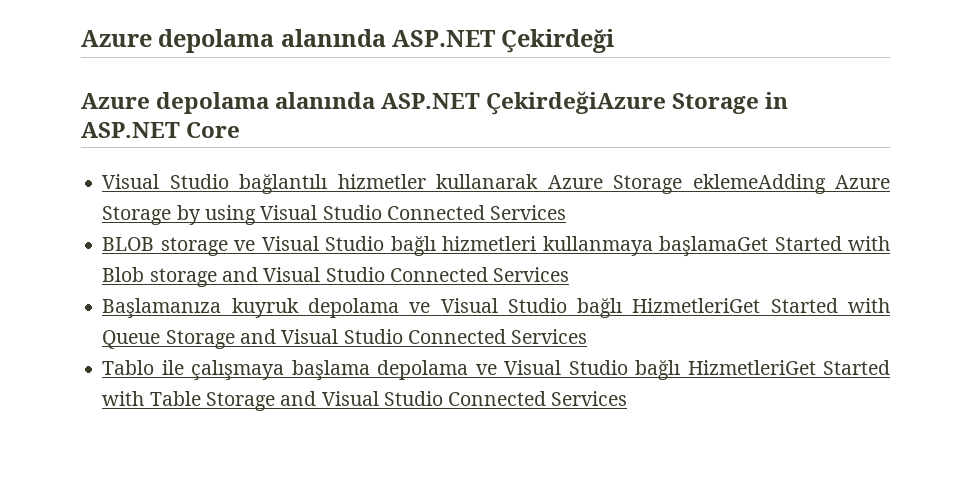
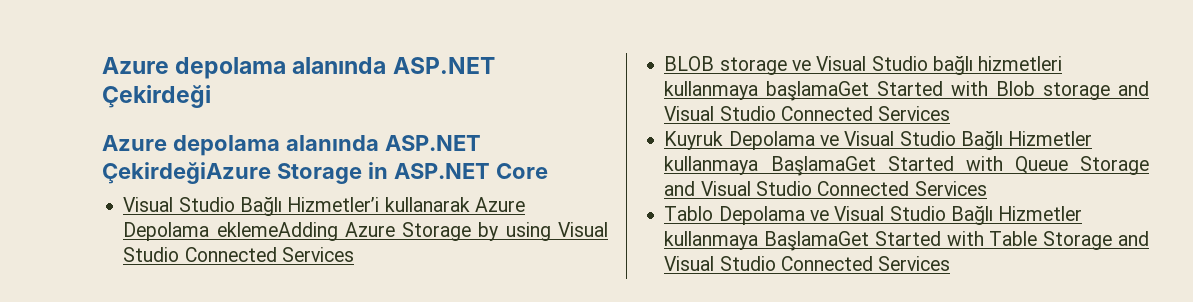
[239,174,426,194] bağlantılı hizmetler -> [239,197,380,216] Bağlı Hizmetler’i
[613,175,683,194] Storage -> [123,222,210,241] Depolama
[102,298,761,319] Başlamanıza kuyruk depolama ve Visual Studio bağlı HizmetleriGet -> [664,131,1093,150] [664,156,876,176] Kuyruk Depolama ve Visual Studio Bağlı Hizmetler kullanmaya BaşlamaGet
[161,360,816,381] ile çalışmaya başlama depolama ve Visual Studio bağlı HizmetleriGet -> [718,206,1083,225] [664,231,870,251] Depolama ve Visual Studio Bağlı Hizmetler kullanmaya BaşlamaGet

